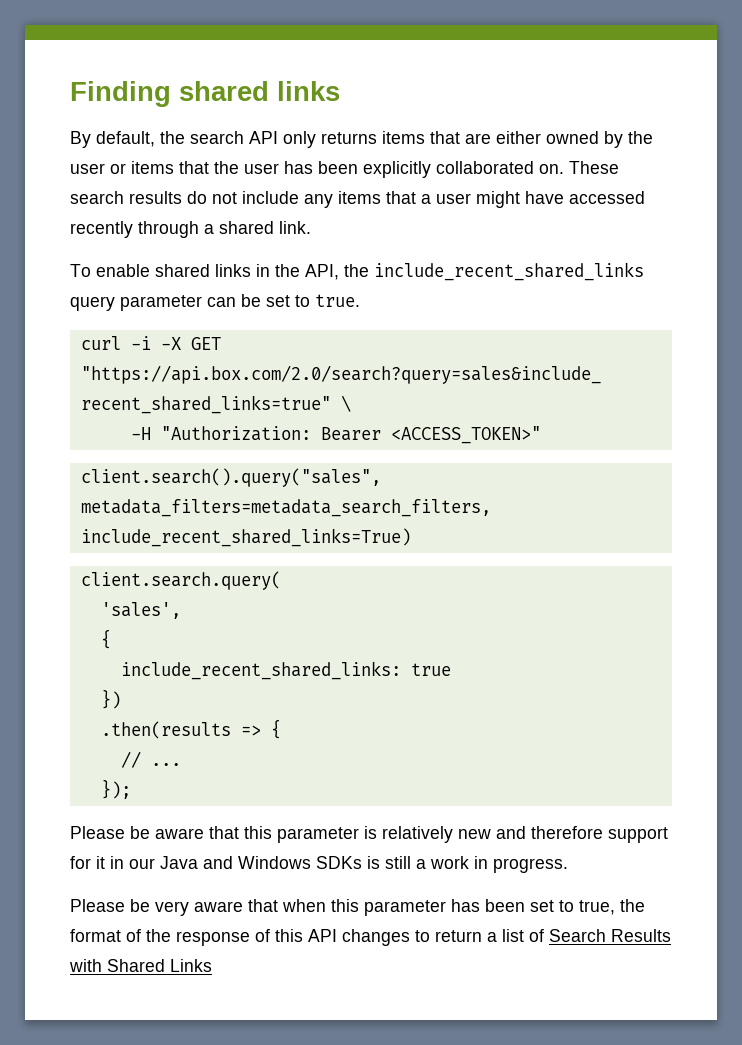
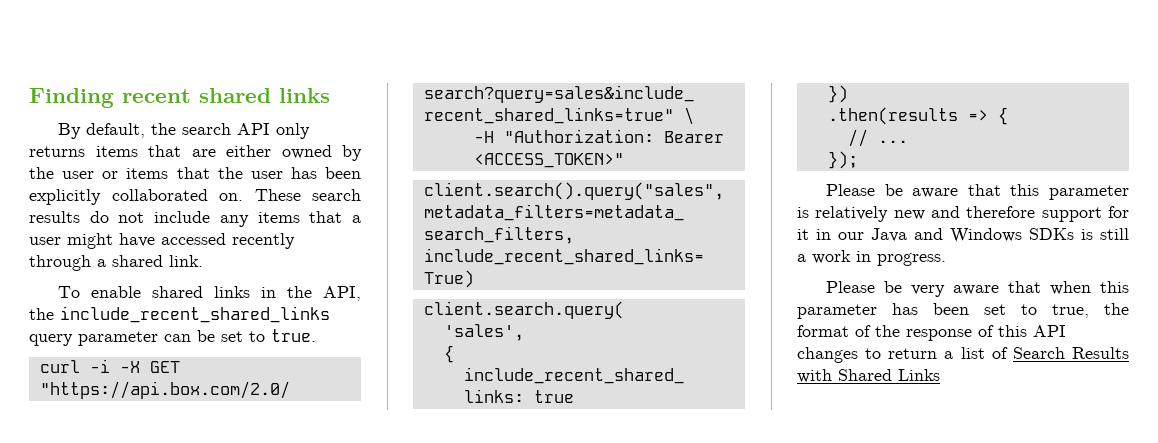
(171, 94) none -> [122,89,191,103] recent

